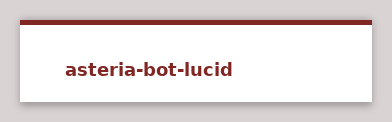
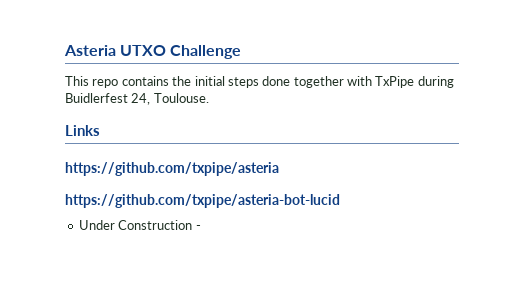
[65,62,233,76] asteria-bot-lucid -> [64,45,242,59] [65,76,454,88] [65,93,209,105] [65,125,100,136] [65,162,279,176] [65,194,340,208] [78,220,201,230] Asteria UTXO Challenge // This repo contains the initial steps done together with TxPipe during Buidlerfest 24, Toulouse. // Links // https://github.com/txpipe/asteria // https://github.com/txpipe/asteria-bot-lucid // Under Construction -

